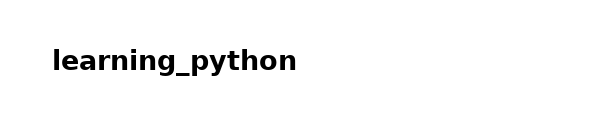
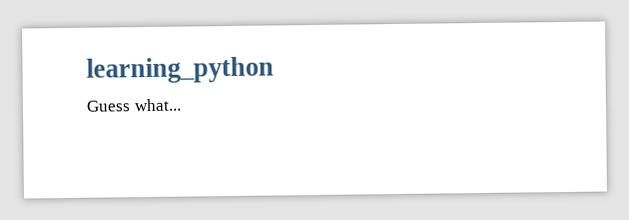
(297, 62) none -> [86,98,181,112] // Guess what...

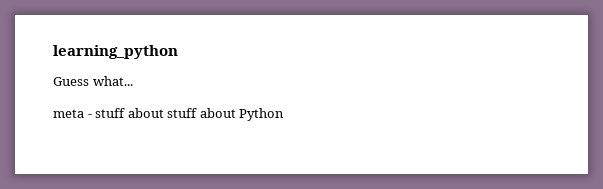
(181, 105) none -> [53,108,285,121] // meta - stuff about stuff about Python

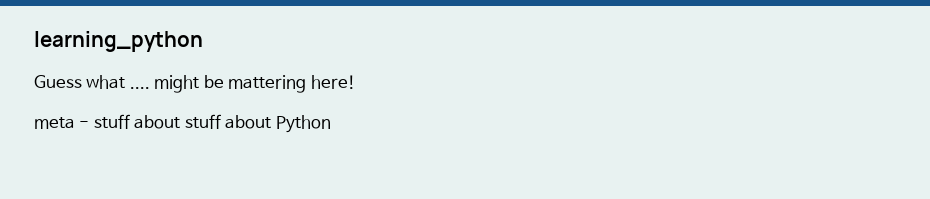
[92,76,133,86] what... -> [86,75,356,93] what .... might be mattering here!

